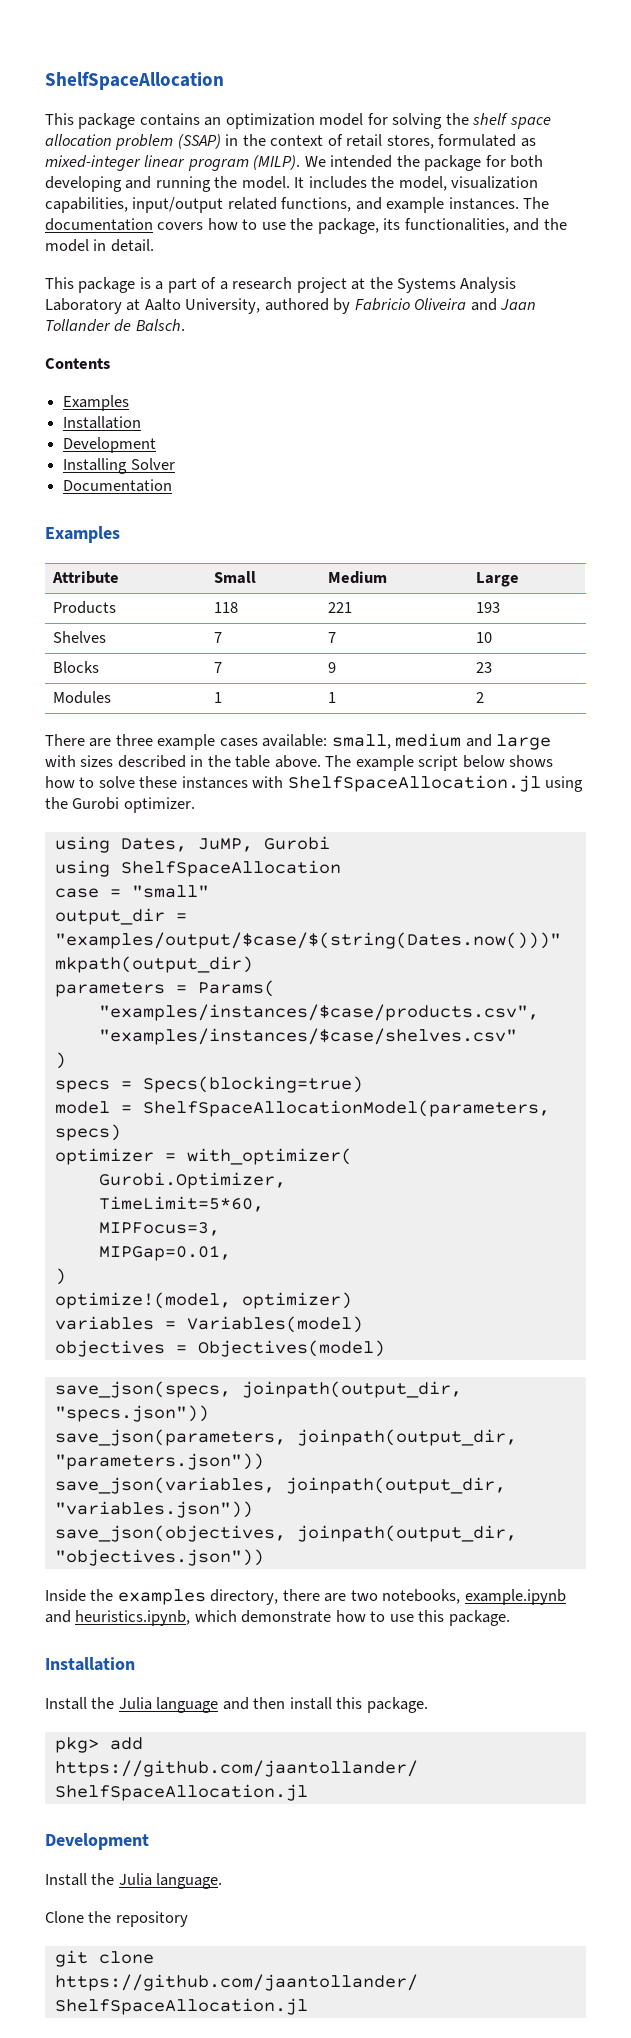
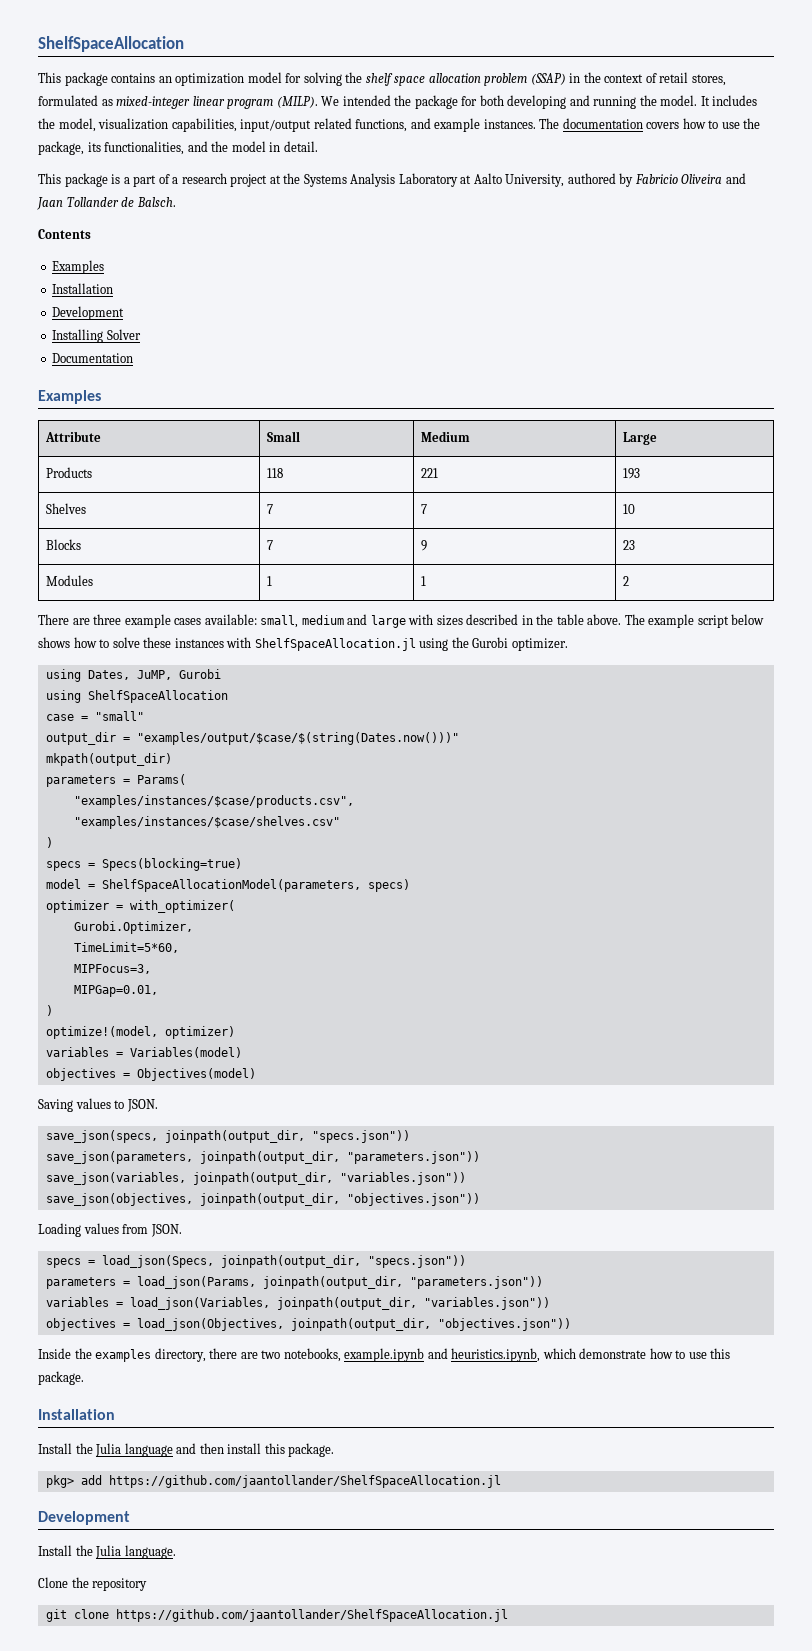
(385, 1348) none -> [38,1098,158,1112] // Saving values to JSON.
(264, 1557) none -> [38,1223,182,1237] [45,1255,466,1268] [45,1276,543,1289] [45,1297,550,1310] [45,1318,571,1331] // Loading values from JSON. // specs = load_json(Specs, joinpath(output_dir, "specs.json")) // parameters = load_json(Params, joinpath(output_dir, "parameters.json")) // variables = load_json(Variables, joinpath(output_dir, "variables.json")) // objectives = load_json(Objectives, joinpath(output_dir, "objectives.json"))

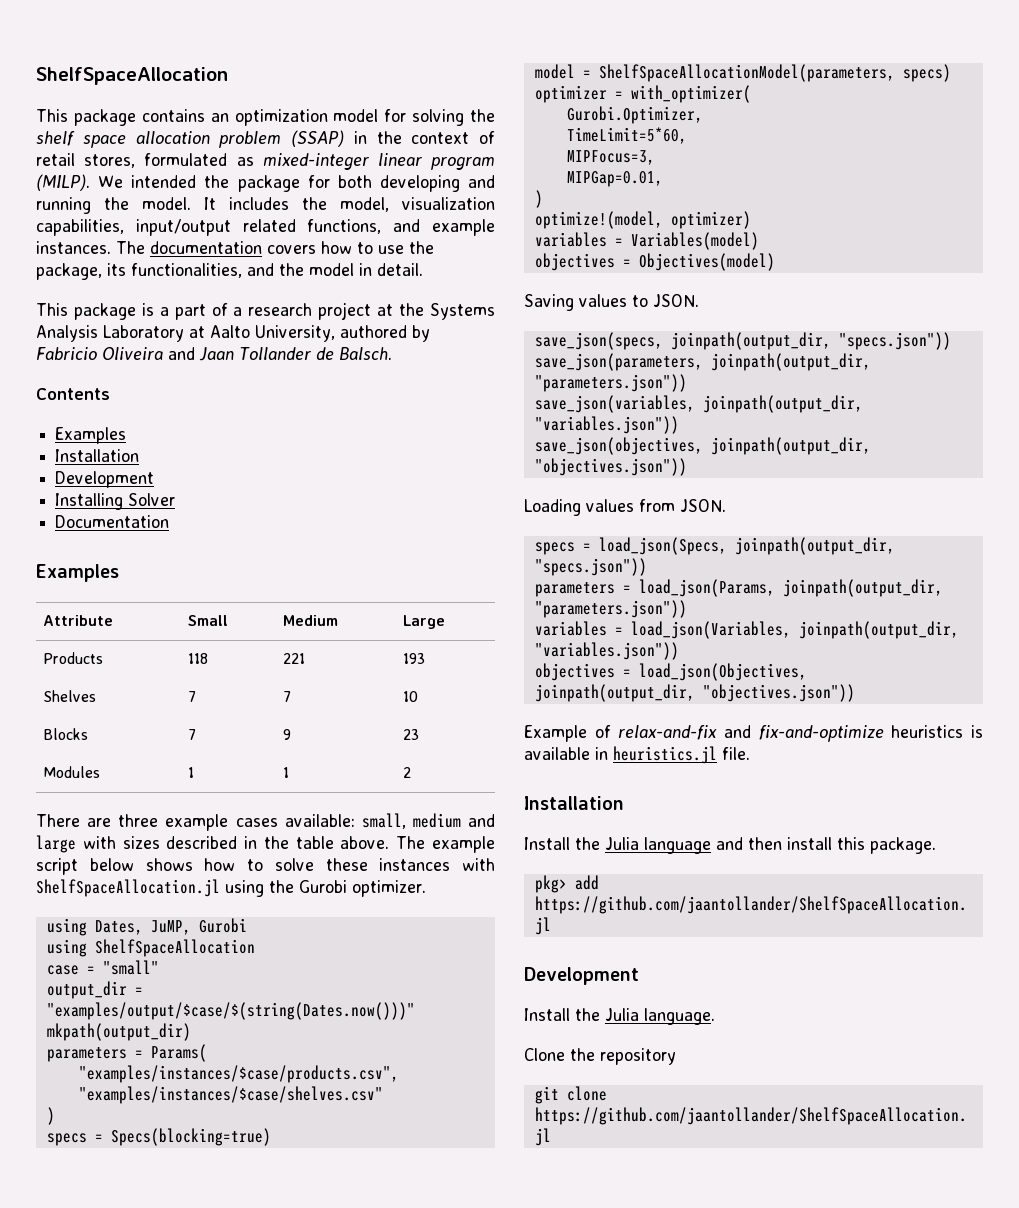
[38,1348,731,1362] [38,1371,84,1385] Inside the examples directory, there are two notebooks, example.ipynb and heuristics.ipynb, which demonstrate how to use this package. -> [524,725,983,742] [524,746,750,764] Example of relax-and-fix and fix-and-optimize heuristics is available in heuristics.jl file.

